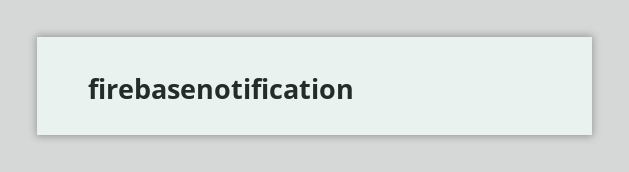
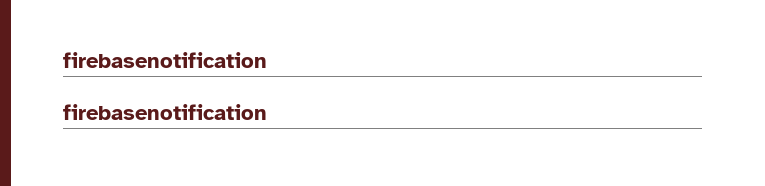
[88,78,354,99] firebasenotification -> [63,52,267,68] [63,104,267,120] firebasenotification // firebasenotification

